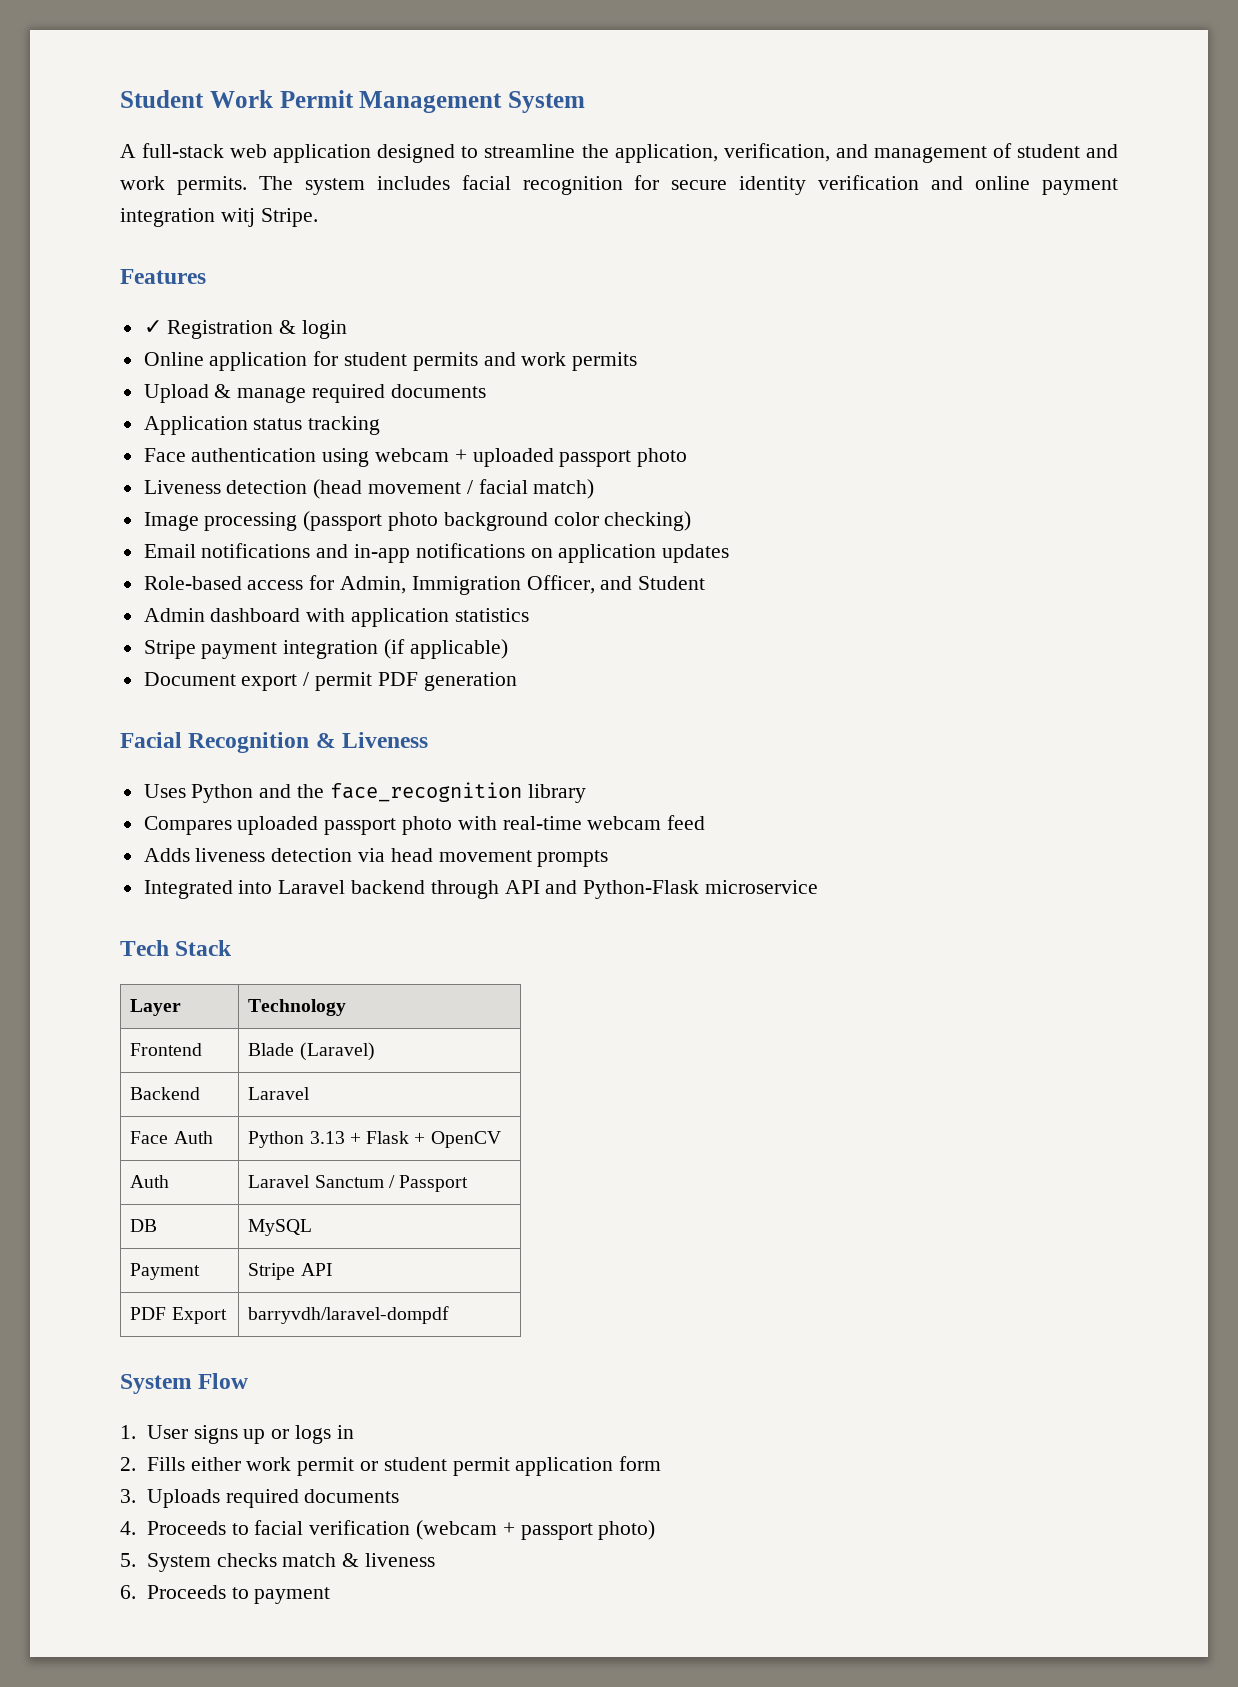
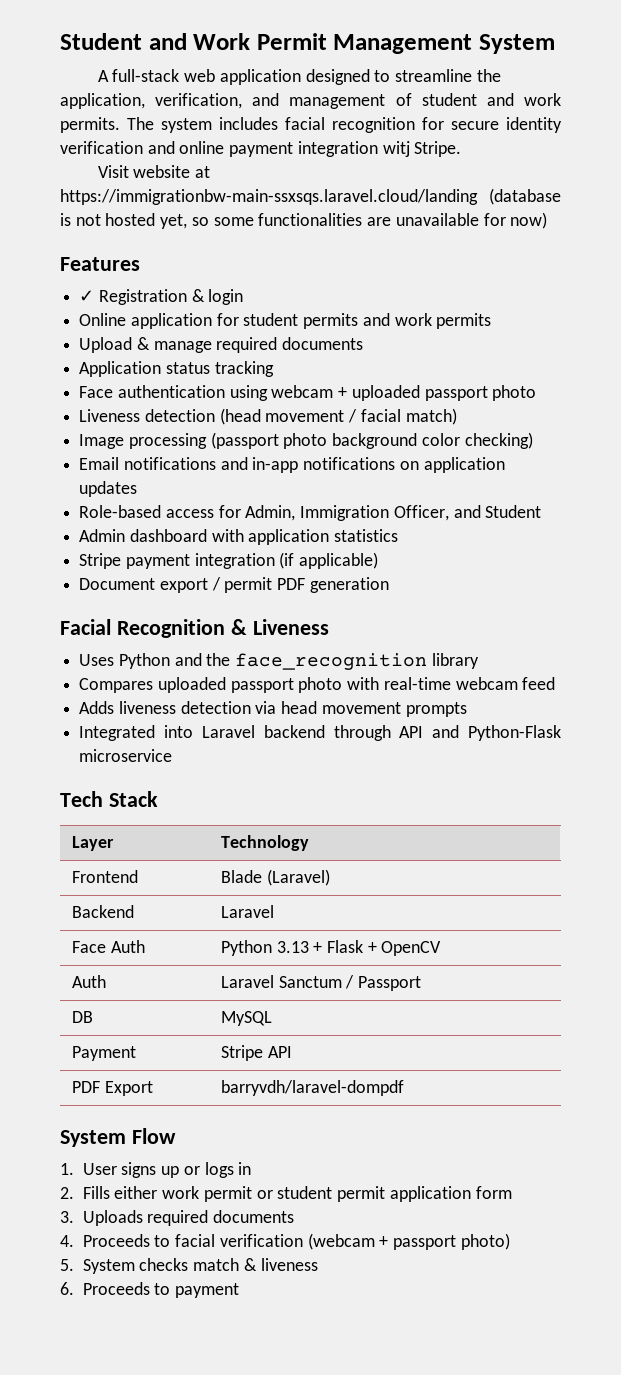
[120,90,204,108] Student -> [60,33,187,50] Student and
(318, 217) none -> [97,165,211,178] [60,188,561,205] [60,212,548,229] // Visit website at https://immigrationbw-main-ssxsqs.laravel.cloud/landing (database is not hosted yet, so some functionalities are unavailable for now)

